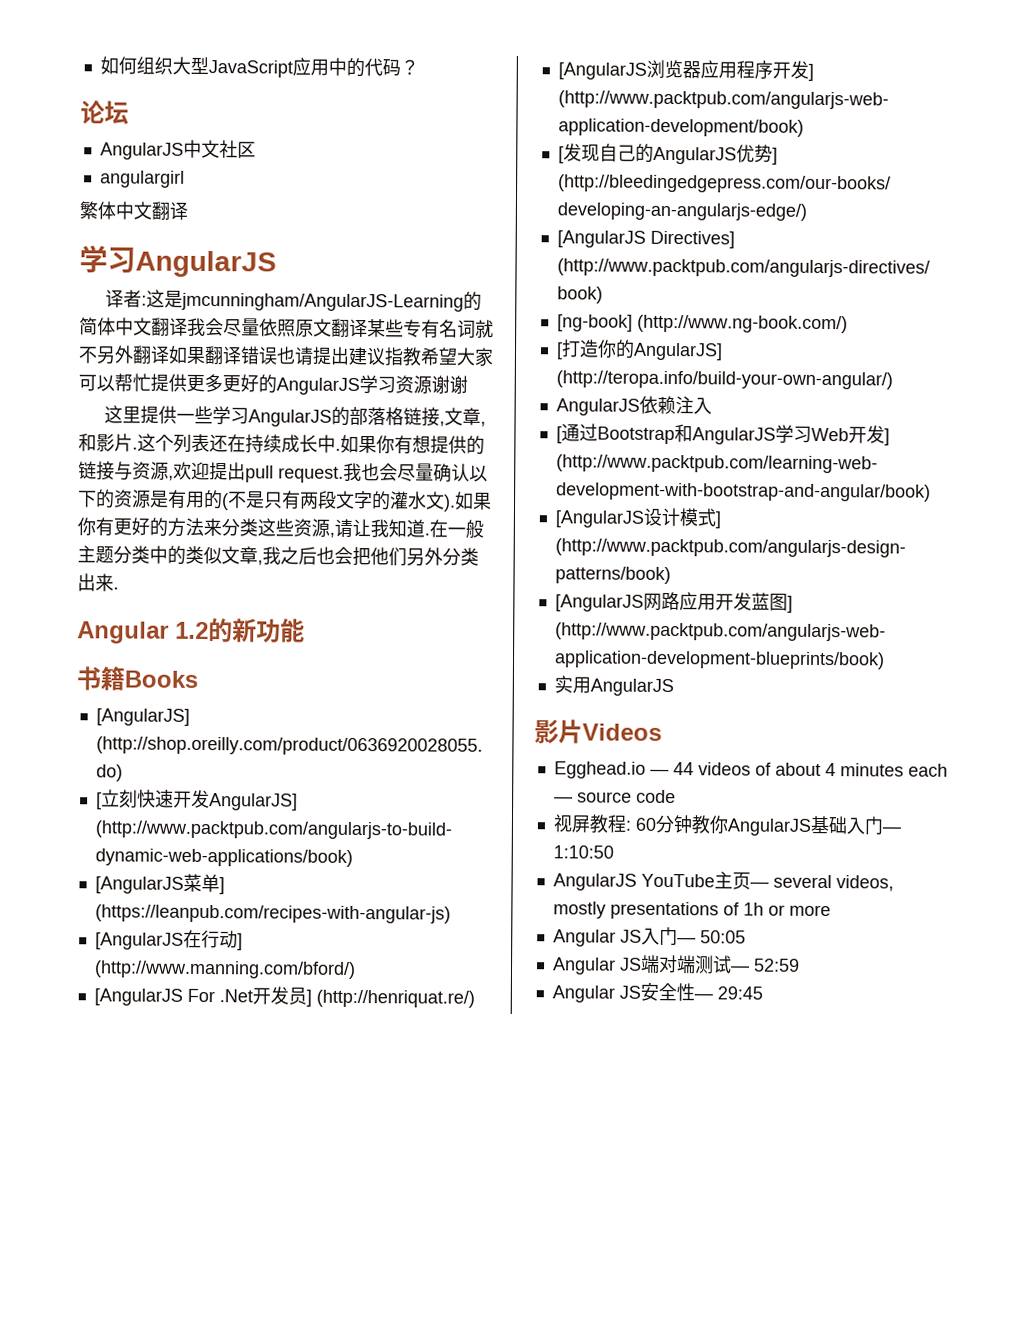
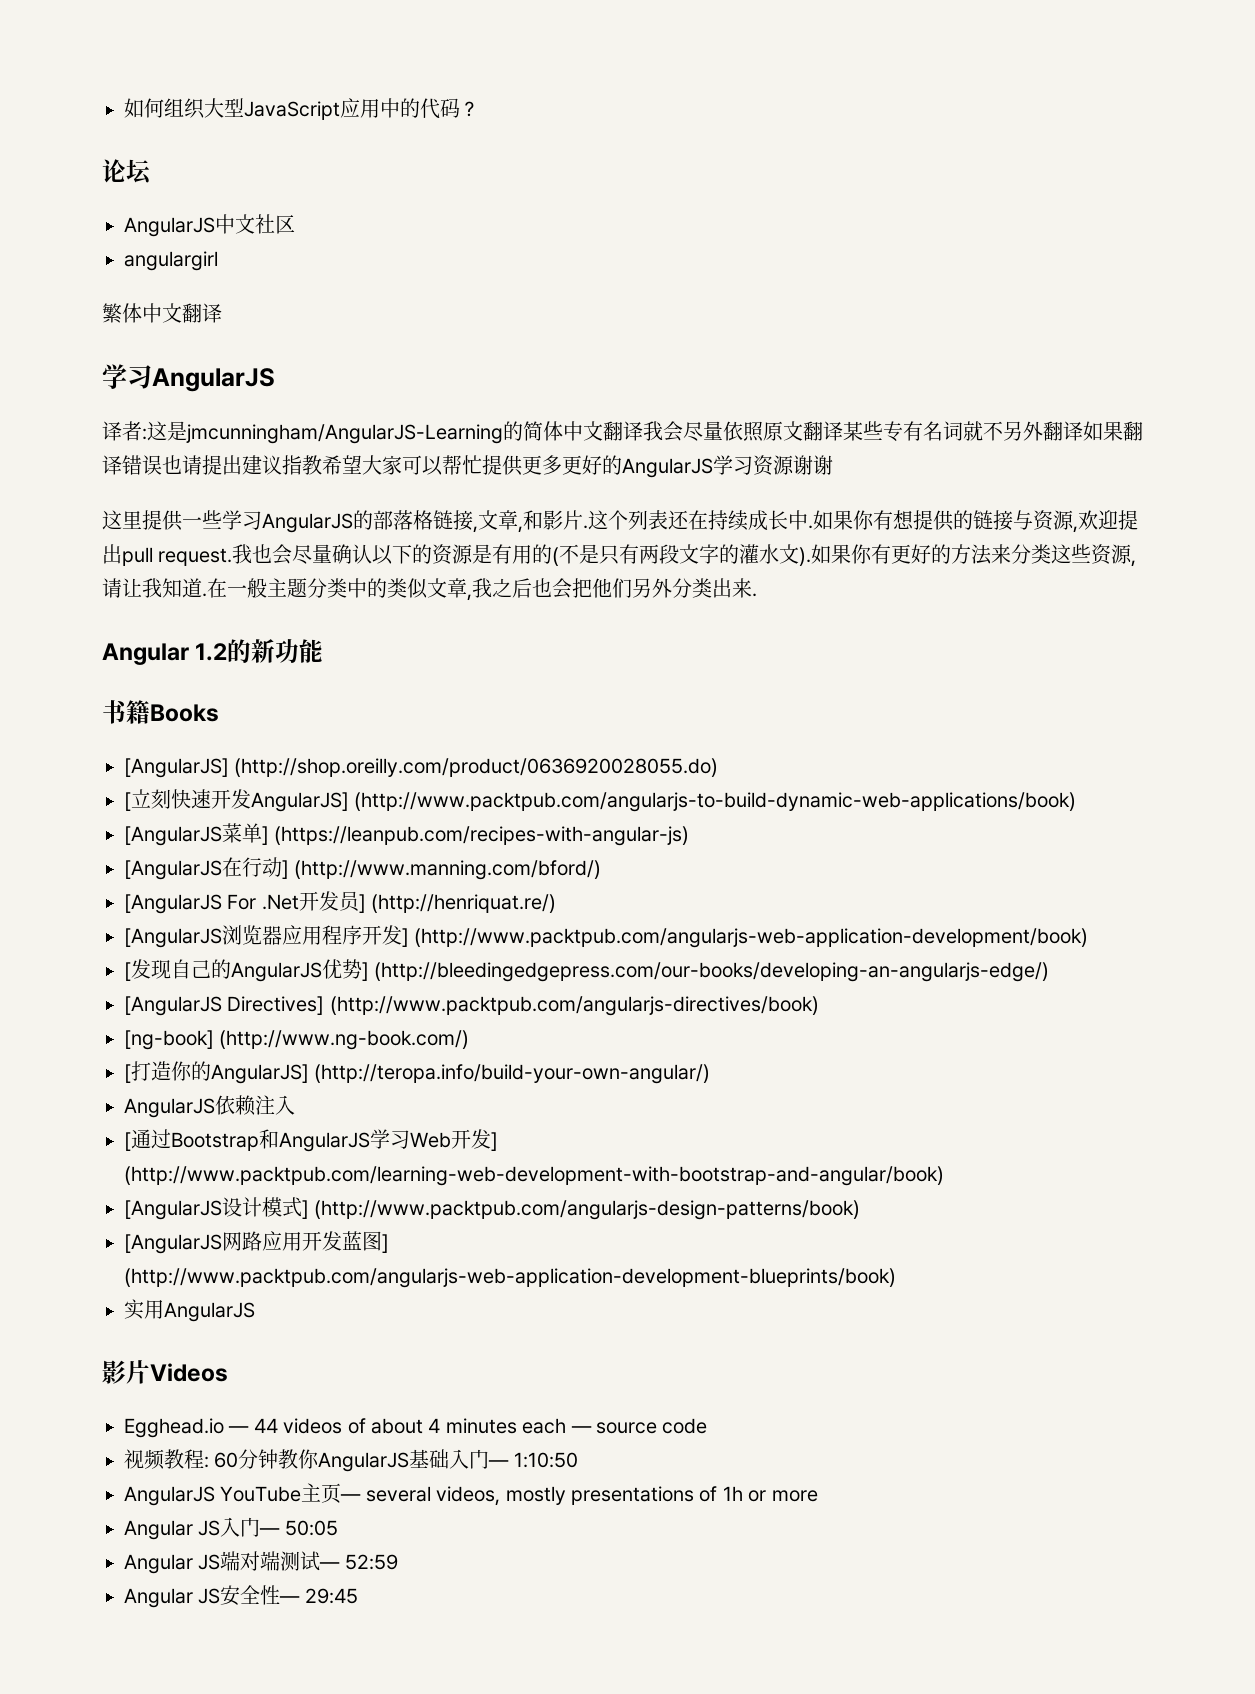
[570,815,591,833] 屏 -> [144,1449,165,1470] 频

